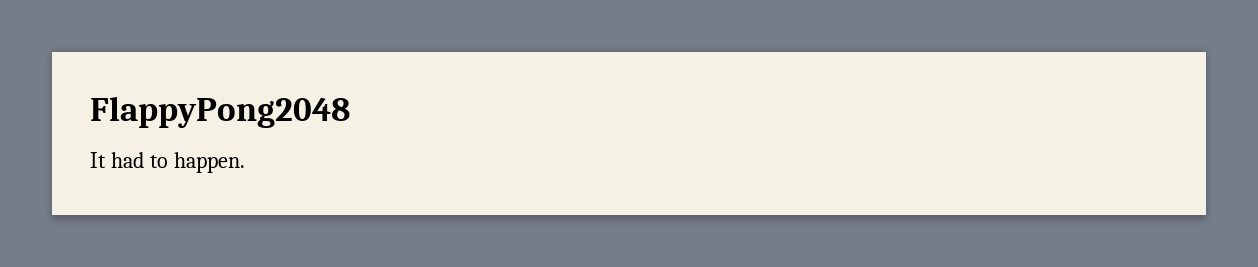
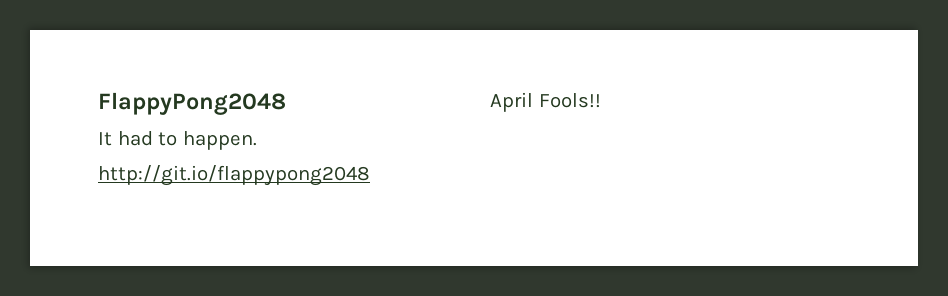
(245, 162) none -> [98,165,370,186] [490,92,601,112] // http://git.io/flappypong2048 // April Fools!!

